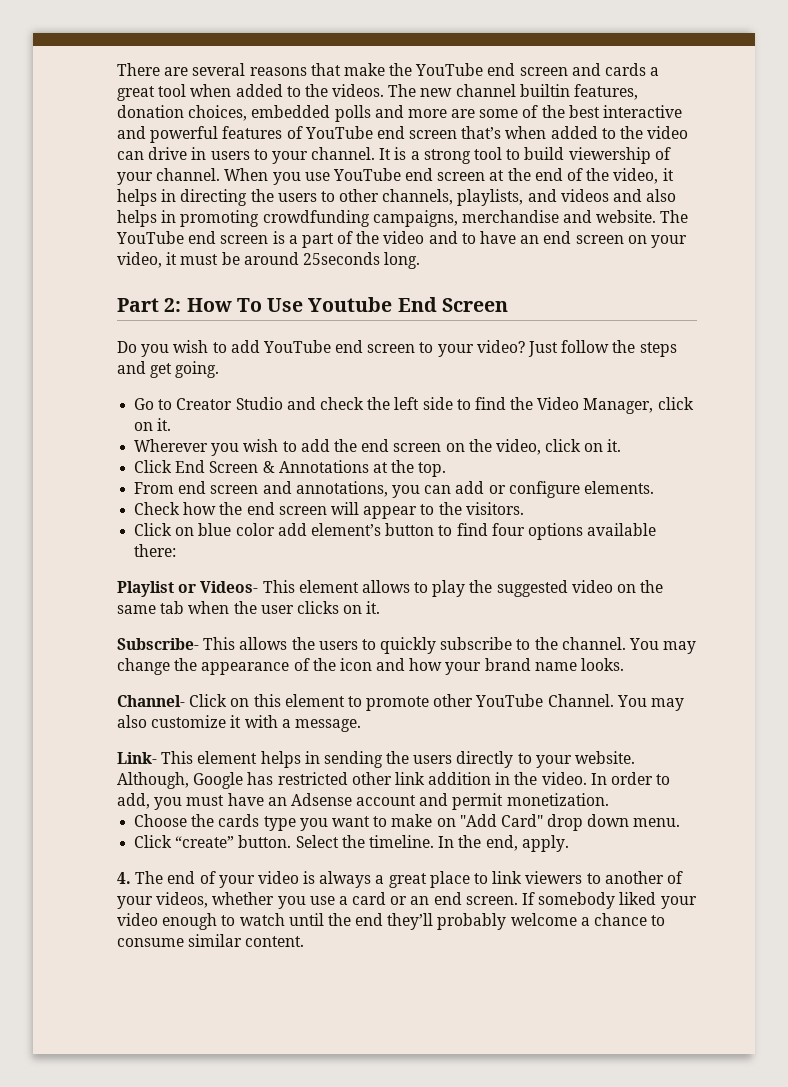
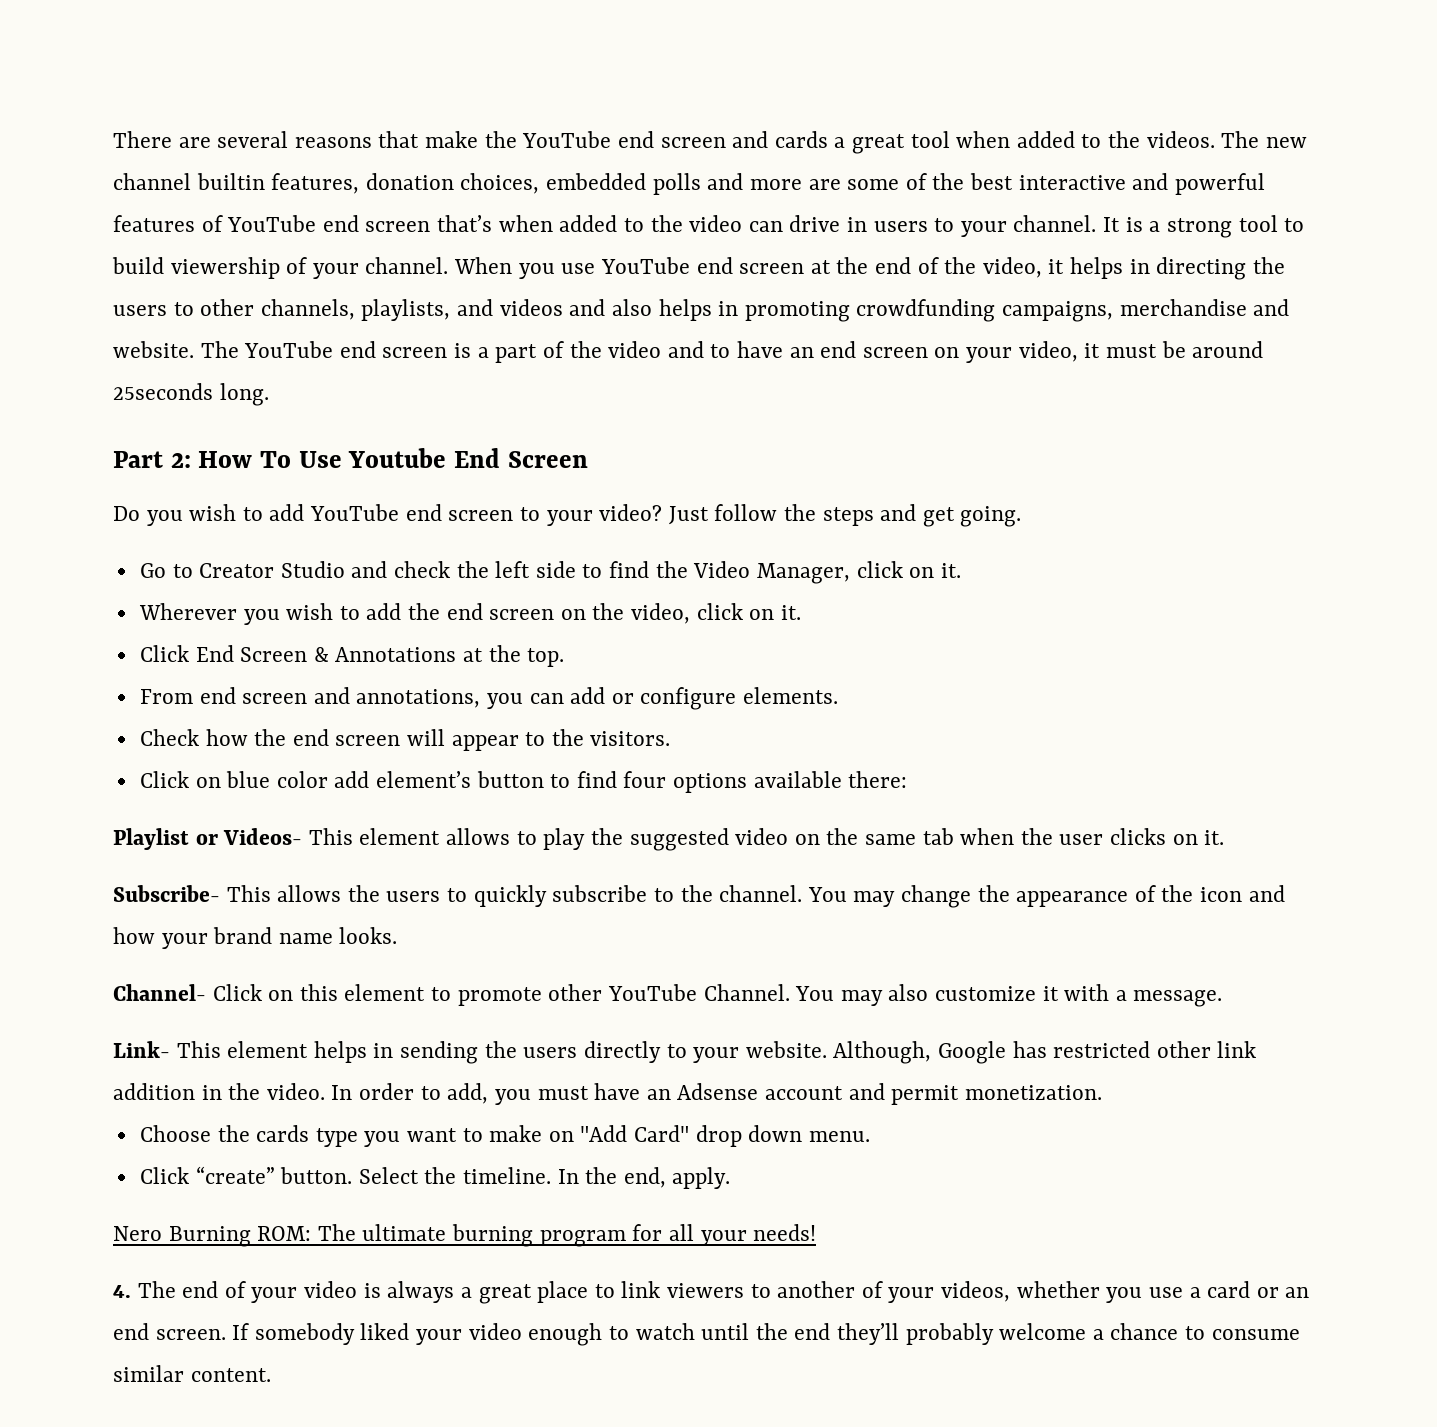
(569, 843) none -> [113,1224,817,1247] // Nero Burning ROM: The ultimate burning program for all your needs!

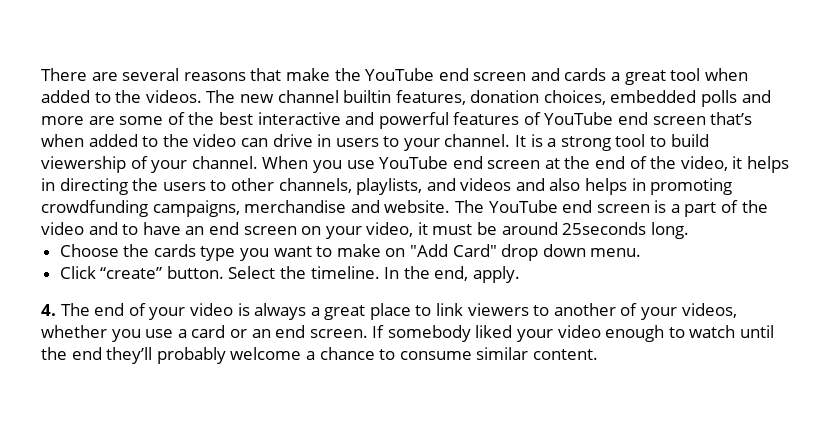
[113,448,588,468] [113,504,1022,527] [139,561,961,584] [138,603,801,625] [139,645,565,667] [139,687,839,710] [139,729,671,751] [139,771,908,793] [113,828,1225,851] [113,885,1285,908] [113,927,398,949] [113,984,1223,1007] [113,1041,1257,1064] [113,1083,1102,1105] // Part 2: How To Use Youtube End Screen // Do you wish to add YouTube end screen to your video? Just follow the steps and get going. // Go to Creator Studio and check the left side to find the Video Manager, click on it. // Wherever you wish to add the end screen on the video, click on it. // Click End Screen & Annotations at the top. // From end screen and annotations, you can add or configure elements. // Check how the end screen will appear to the visitors. // Click on blue color add element’s button to find four options available there: // Playlist or Videos- This element allows to play the suggested video on the same tab when the user clicks on it. // Subscribe- This allows the users to quickly subscribe to the channel. You may change the appearance of the icon and how your brand name looks. // Channel- Click on this element to promote other YouTube Channel. You may also customize it with a message. // Link- This element helps in sending the users directly to your website. Although, Google has restricted other link addition in the video. In order to add, you must have an Adsense account and permit monetization. -> (689, 230) none
[113,1224,817,1247] // Nero Burning ROM: The ultimate burning program for all your needs! -> (521, 274) none

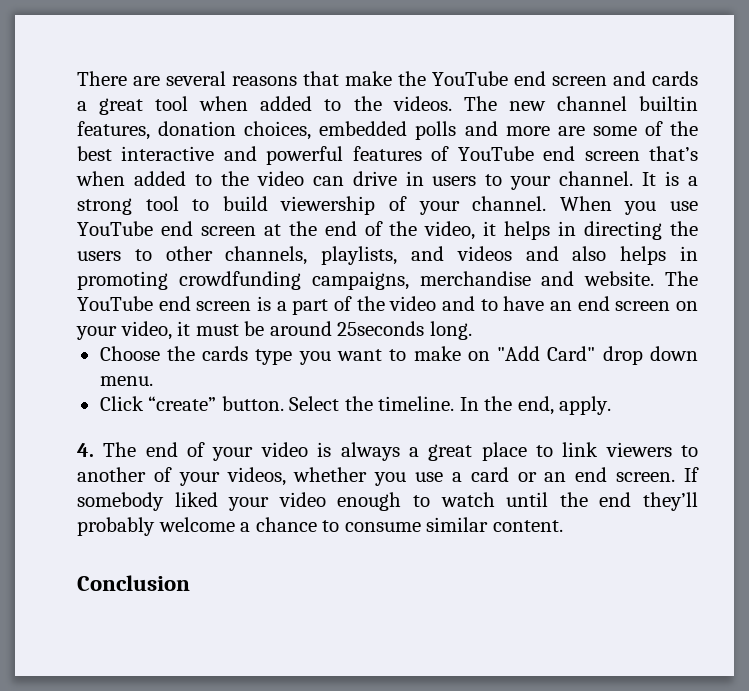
(598, 354) none -> [77,575,190,591] // Conclusion

